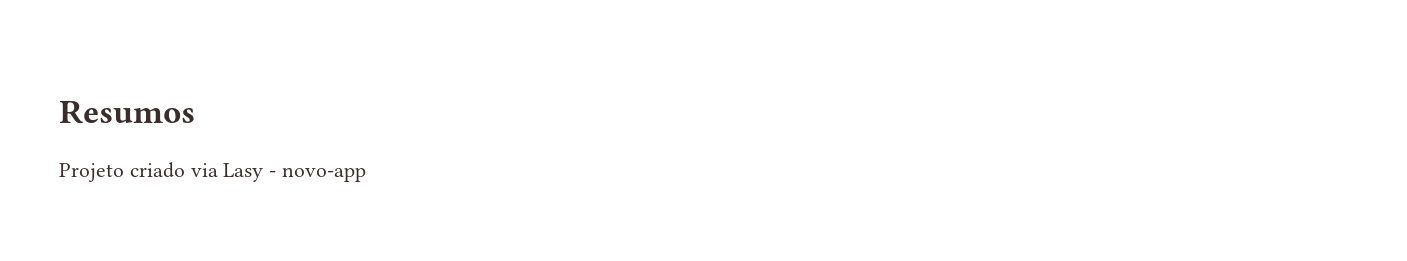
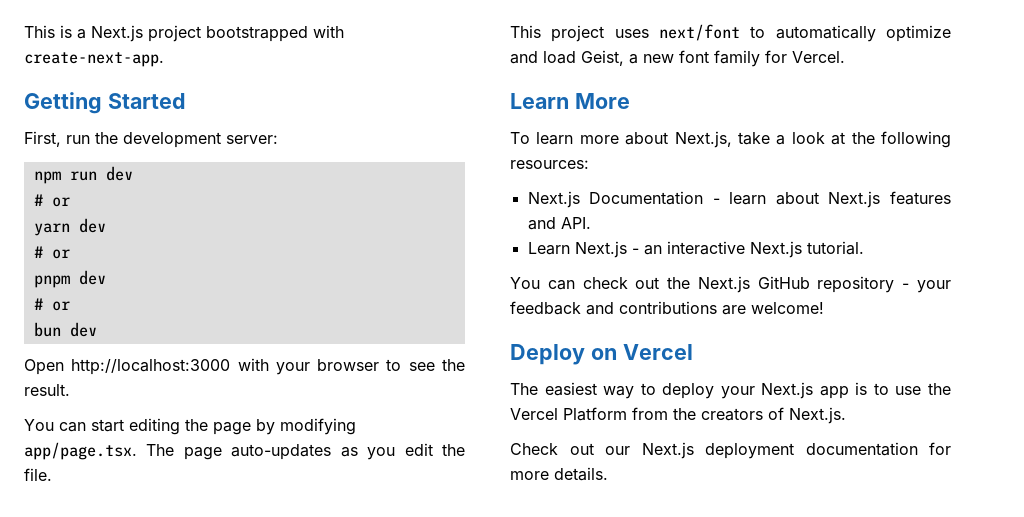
[59,100,195,124] [59,162,367,182] Resumos // Projeto criado via Lasy - novo-app -> [24,25,344,42] [24,52,164,67] [24,92,186,114] [24,131,278,148] [33,166,133,184] [33,194,70,207] [33,218,106,236] [33,246,70,259] [33,270,106,288] [33,298,70,311] [33,322,97,337] [24,358,465,375] [24,384,70,396] [24,418,356,435] [24,442,466,460] [24,468,52,481] [510,24,951,42] [510,50,845,67] [510,93,630,109] [510,131,951,148] [510,160,589,169] [527,191,951,208] [527,217,591,230] [527,241,864,258] [510,276,951,293] [510,301,824,315] [510,344,693,365] [510,382,951,399] [510,407,846,424] [510,442,951,459] [510,467,608,481] This is a Next.js project bootstrapped with create-next-app. // Getting Started // First, run the development server: // npm run dev // # or // yarn dev // # or // pnpm dev // # or // bun dev // Open http://localhost:3000 with your browser to see the result. // You can start editing the page by modifying app/page.tsx. The page auto-updates as you edit the file. // This project uses next/font to automatically optimize and load Geist, a new font family for Vercel. // Learn More // To learn more about Next.js, take a look at the following resources: // Next.js Documentation - learn about Next.js features and API. // Learn Next.js - an interactive Next.js tutorial. // You can check out the Next.js GitHub repository - your feedback and contributions are welcome! // Deploy on Vercel // The easiest way to deploy your Next.js app is to use the Vercel Platform from the creators of Next.js. // Check out our Next.js deployment documentation for more details.

